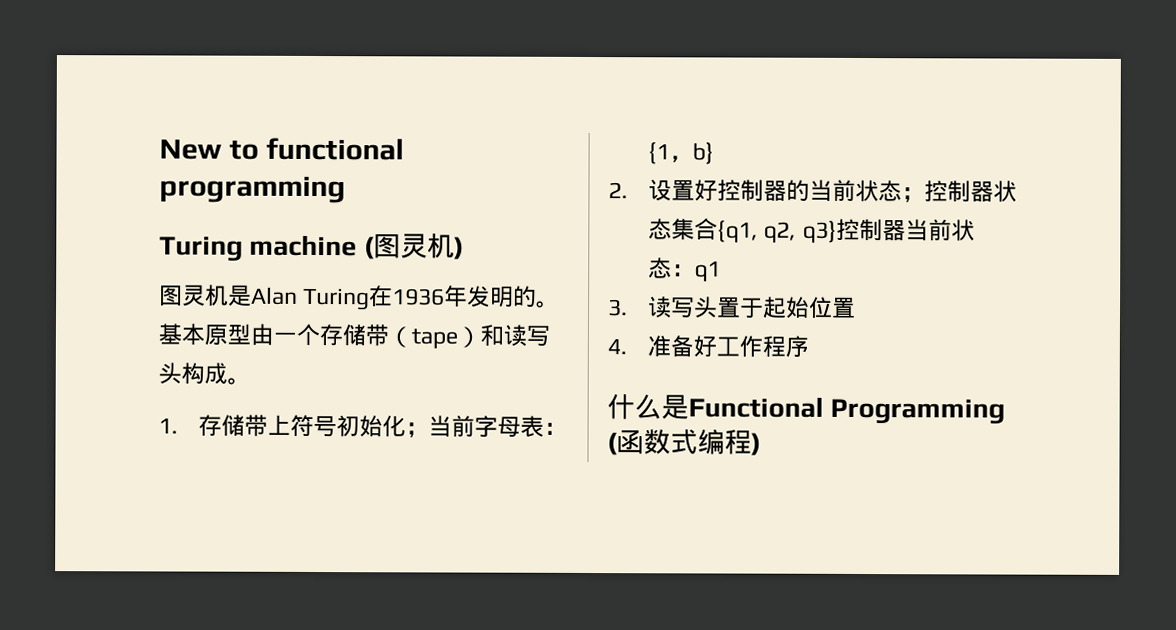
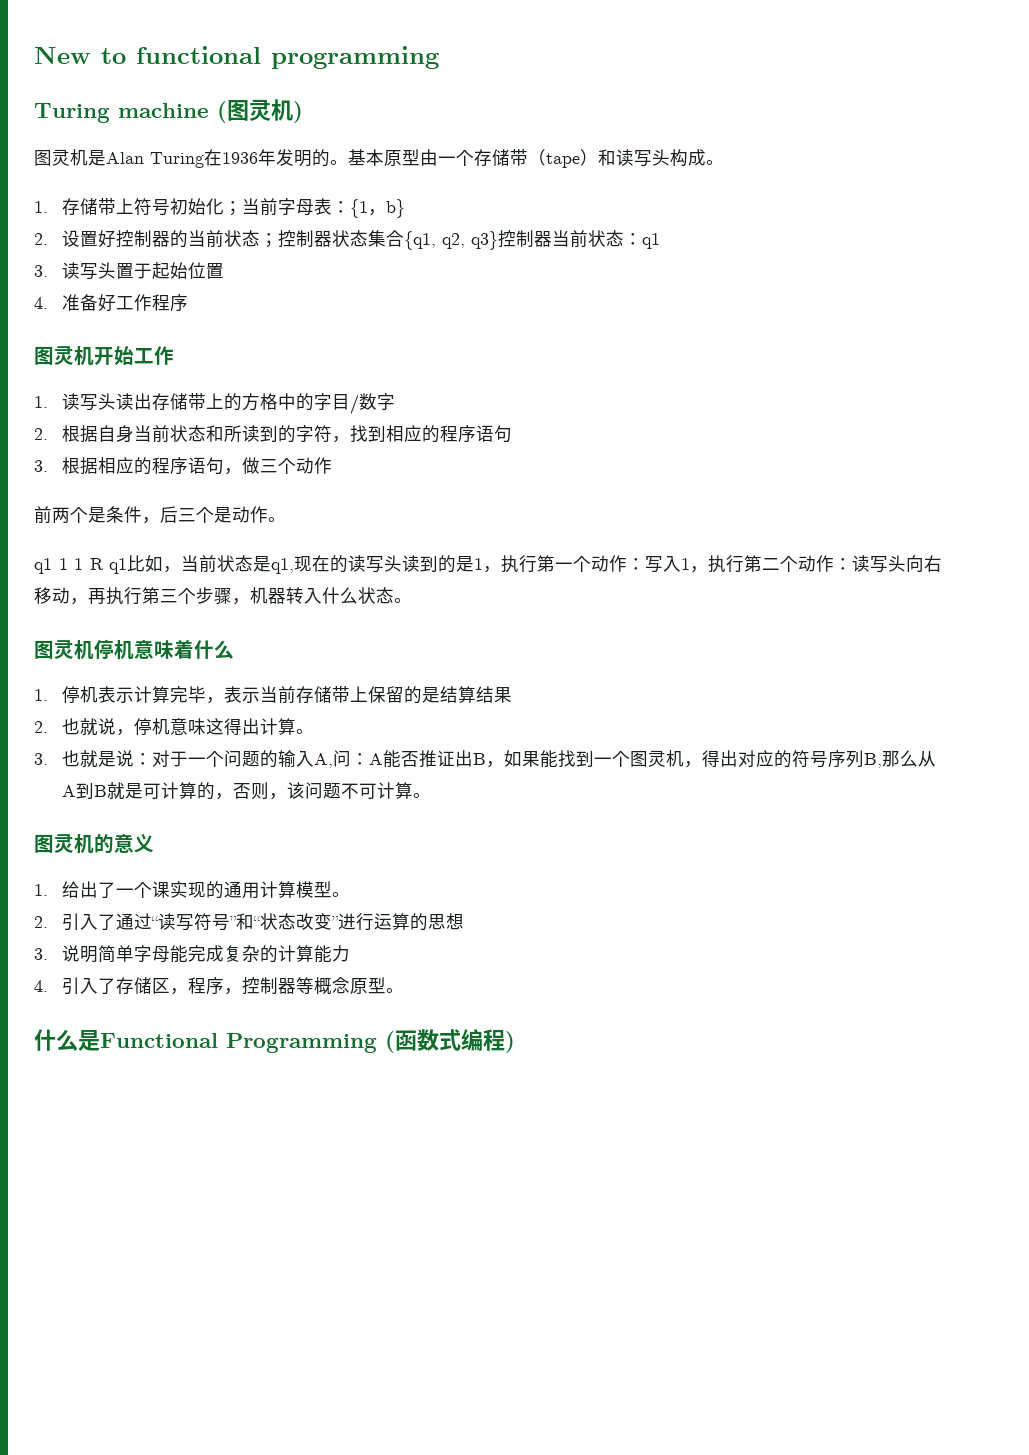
(810, 346) none -> [34,346,174,366] [34,393,396,415] [34,425,513,443] [34,457,333,475] [34,506,286,524] [34,555,942,574] [34,587,412,605] [34,639,234,660] [34,686,513,704] [34,718,315,736] [34,750,937,768] [62,782,432,800] [34,834,154,854] [34,881,351,899] [34,913,465,931] [34,945,351,963] [34,977,405,995] // 图灵机开始工作 // 1.读写头读出存储带上的方格中的字目/数字 // 2.根据自身当前状态和所读到的字符，找到相应的程序语句 // 3.根据相应的程序语句，做三个动作 // 前两个是条件，后三个是动作。 // q1 1 1 R q1比如，当前状态是q1,现在的读写头读到的是1，执行第一个动作：写入1，执行第二个动作：读写头向右移动，再执行第三个步骤，机器转入什么状态。 // 图灵机停机意味着什么 // 1.停机表示计算完毕，表示当前存储带上保留的是结算结果 // 2.也就说，停机意味这得出计算。 // 3.也就是说：对于一个问题的输入A,问：A能否推证出B，如果能找到一个图灵机，得出对应的符号序列B,那么从A到B就是可计算的，否则，该问题不可计算。 // 图灵机的意义 // 1.给出了一个课实现的通用计算模型。 // 2.引入了通过“读写符号”和“状态改变”进行运算的思想 // 3.说明简单字母能完成复杂的计算能力 // 4.引入了存储区，程序，控制器等概念原型。

